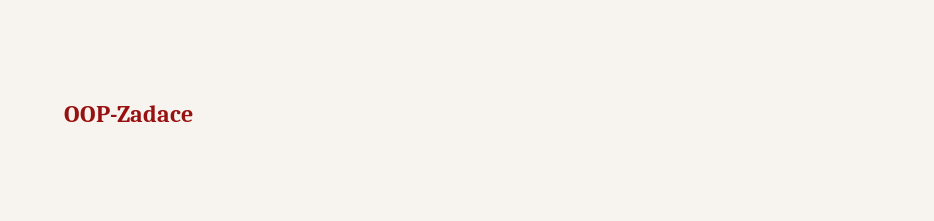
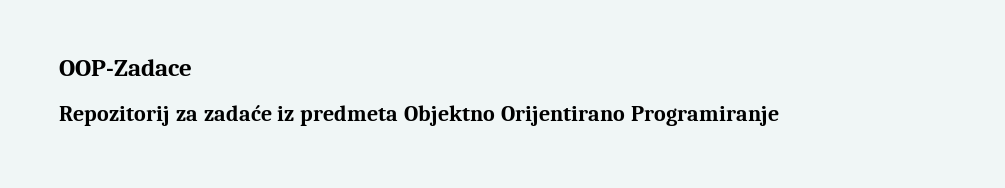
(193, 113) none -> [59,105,779,126] // Repozitorij za zadaće iz predmeta Objektno Orijentirano Programiranje

